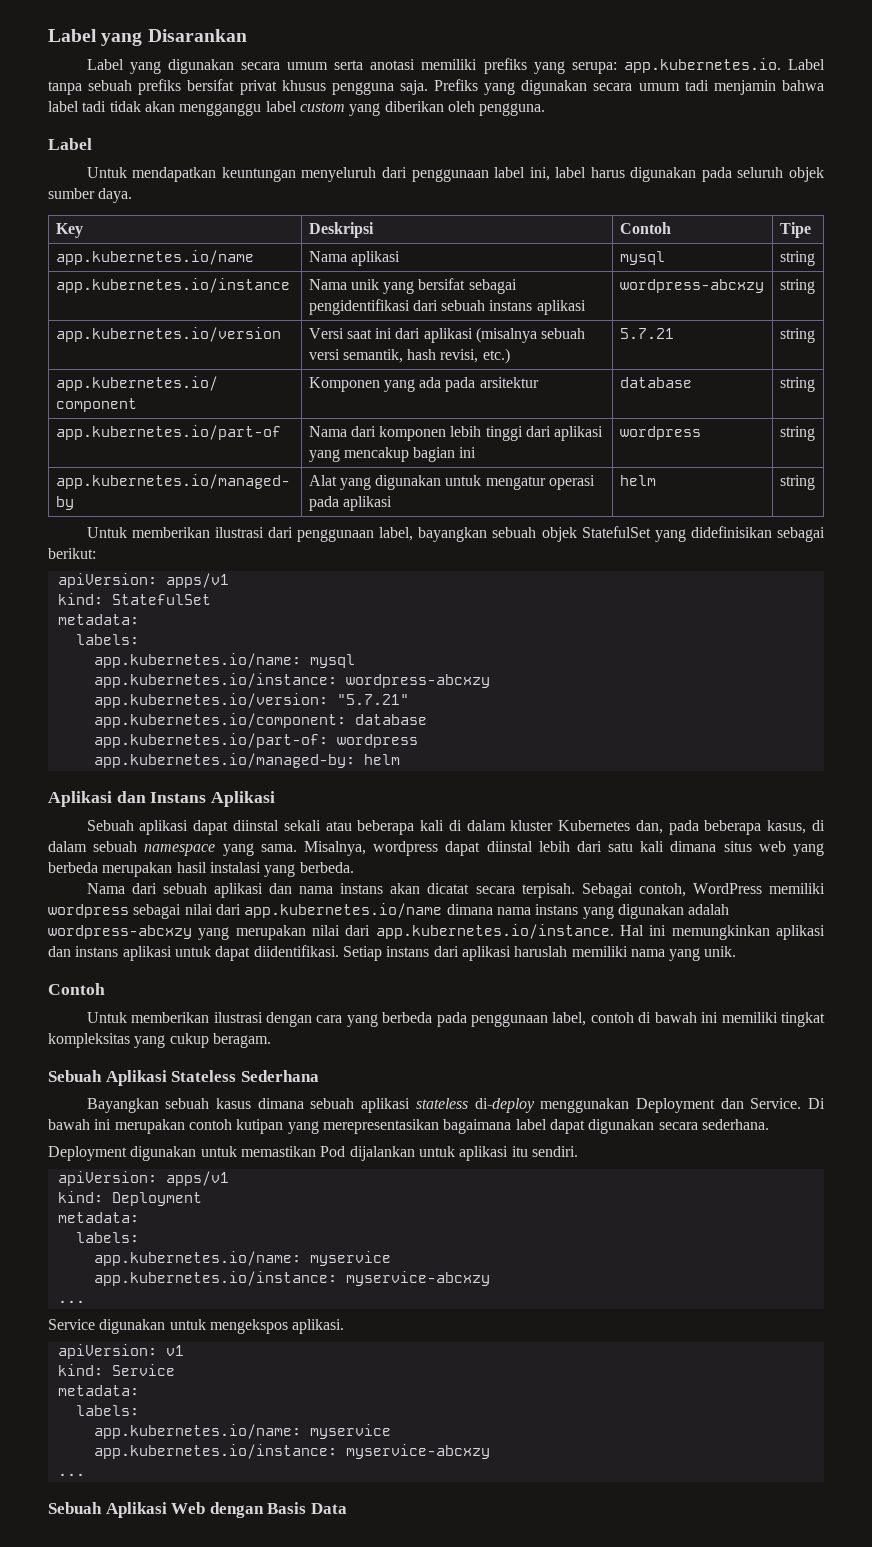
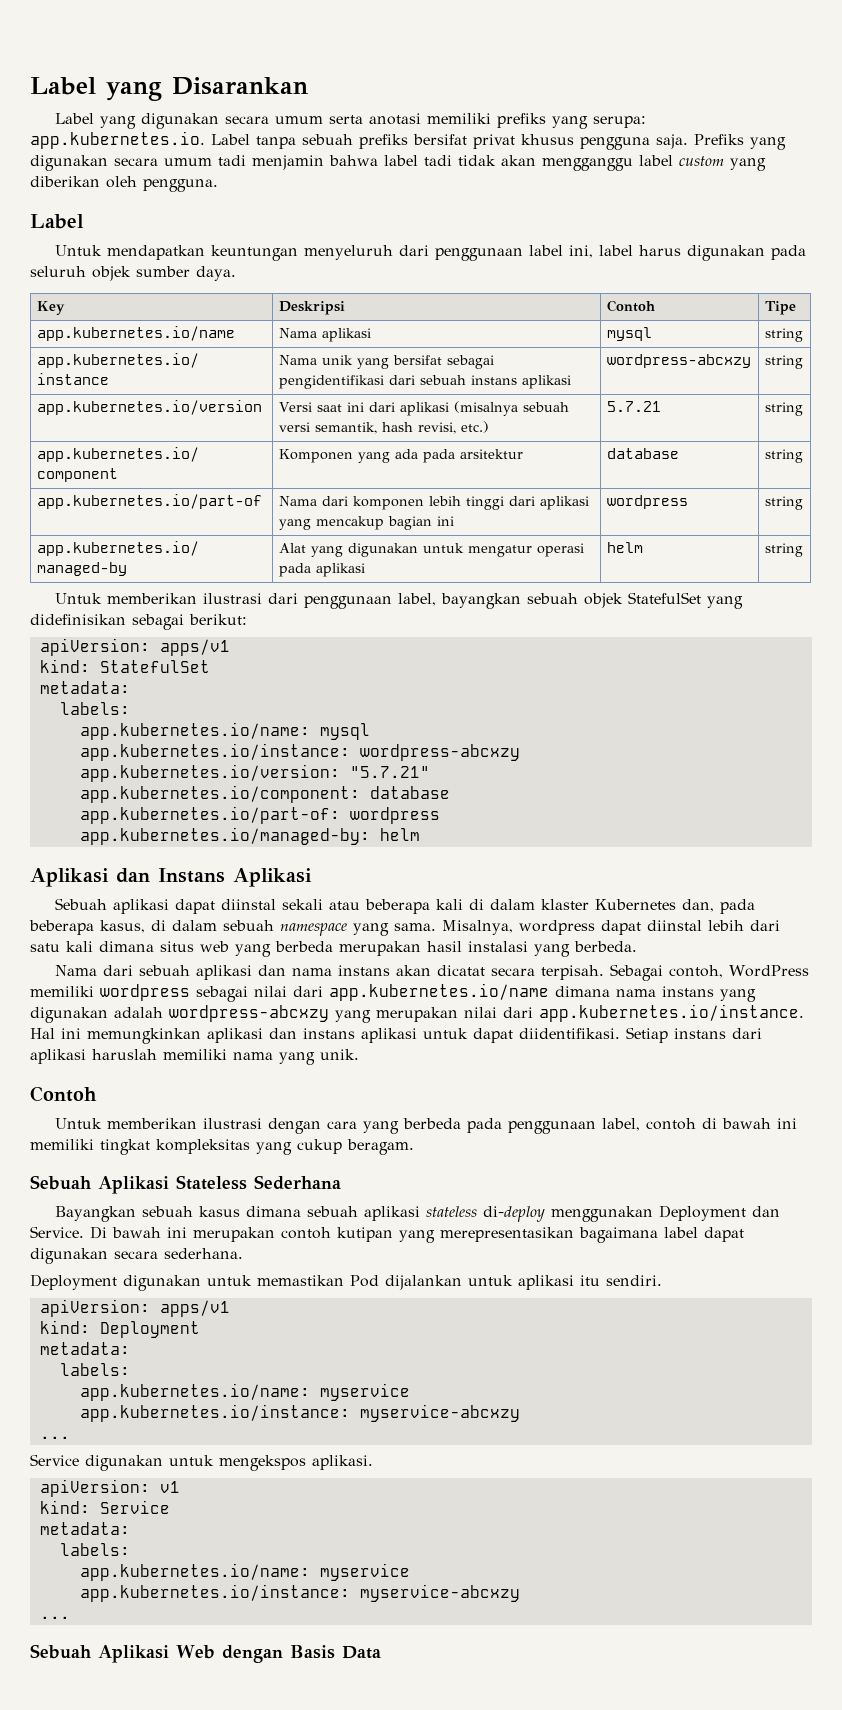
[510,820,554,831] kluster -> [540,899,589,910] klaster

